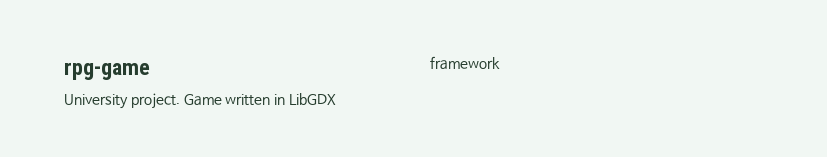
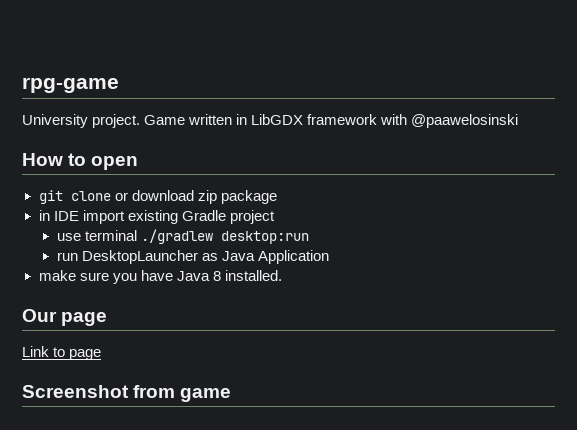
(500, 63) none -> [380,114,519,128] [22,153,139,170] [38,190,277,204] [38,210,275,224] [56,229,309,244] [56,250,329,264] [38,270,282,284] [22,309,108,326] [22,346,102,360] [22,385,232,402] with @paawelosinski // How to open // git clone or download zip package // in IDE import existing Gradle project // use terminal ./gradlew desktop:run // run DesktopLauncher as Java Application // make sure you have Java 8 installed. // Our page // Link to page // Screenshot from game

